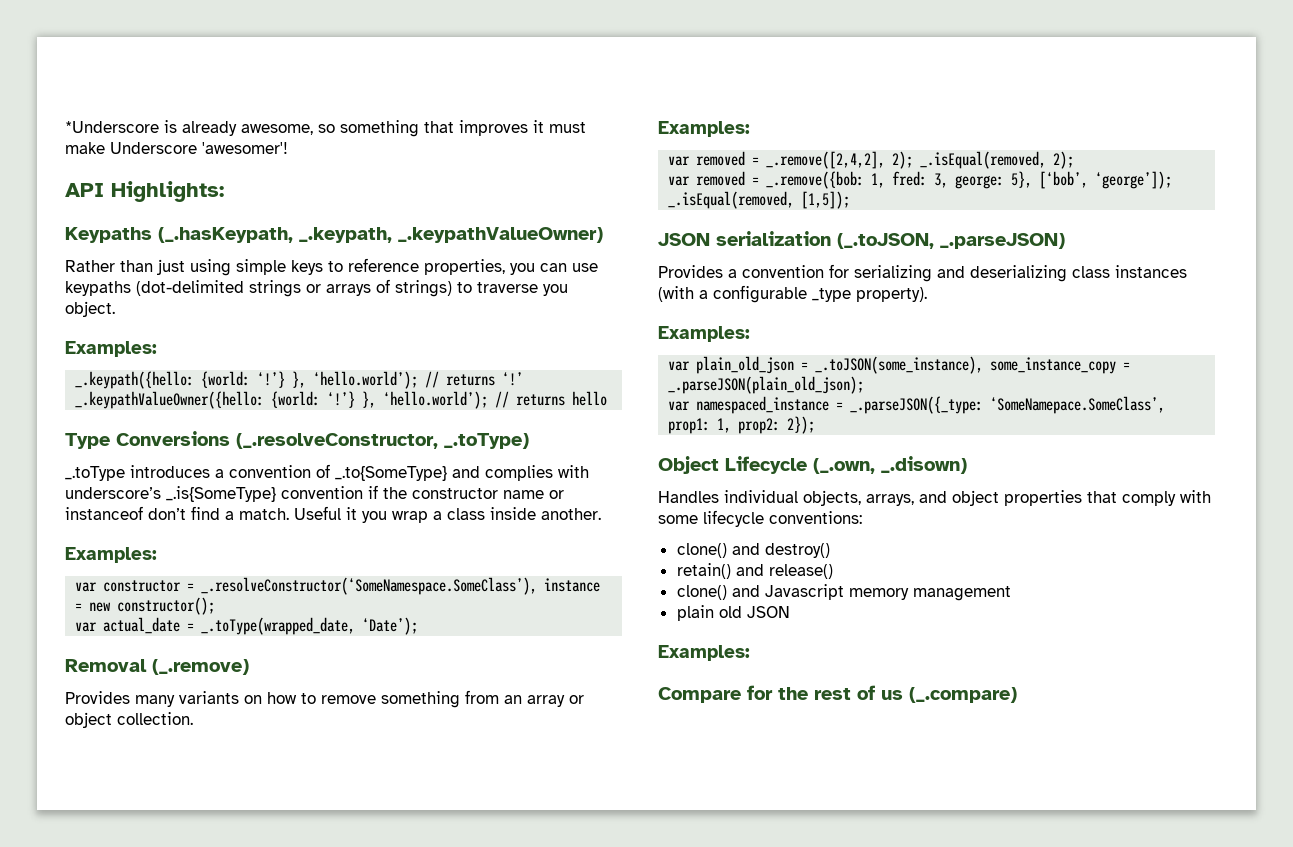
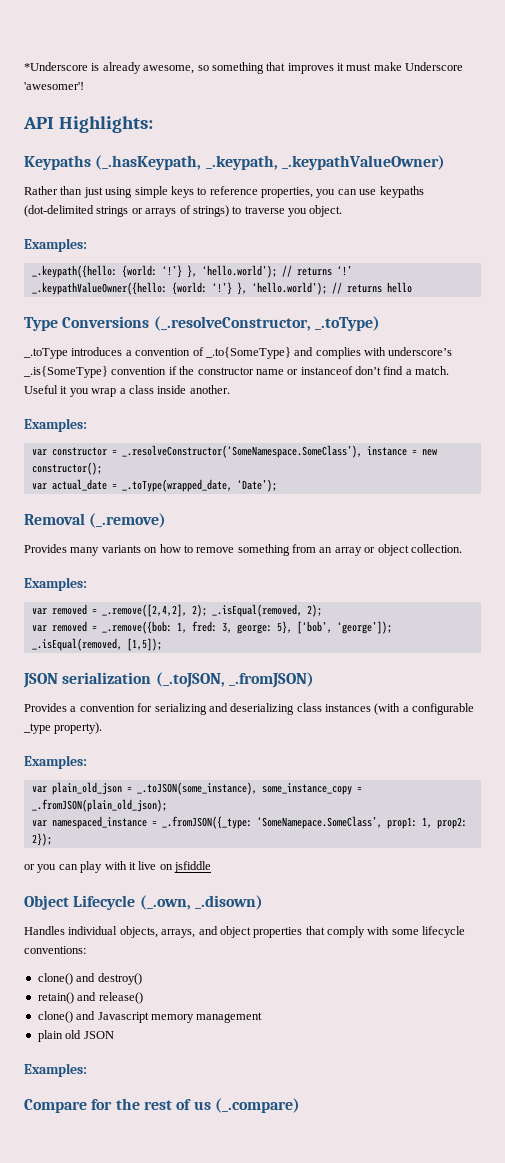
[940,233,1065,249] _.parseJSON) -> [228,672,314,688] _.fromJSON)
[668,376,865,394] _.parseJSON(plain_old_json); -> [31,799,167,812] _.fromJSON(plain_old_json);
[850,396,984,414] _.parseJSON({_type: -> [161,816,252,829] _.fromJSON({_type:
(816, 425) none -> [24,861,211,873] // or you can play with it live on jsfiddle

